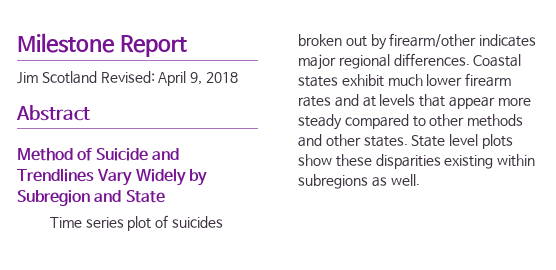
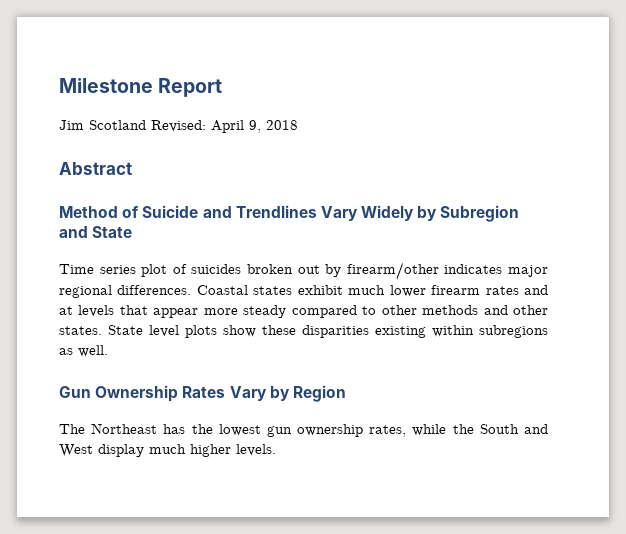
(420, 180) none -> [59,385,346,402] [59,423,548,437] [59,444,276,457] // Gun Ownership Rates Vary by Region // The Northeast has the lowest gun ownership rates, while the South and West display much higher levels.

